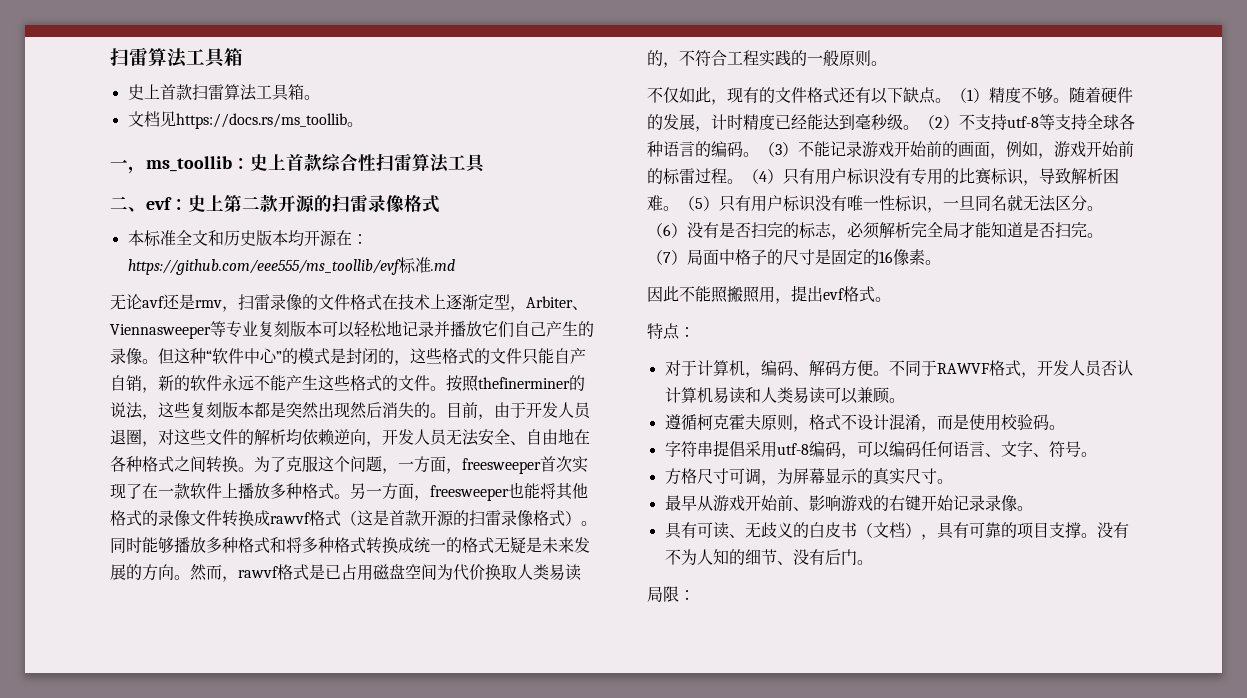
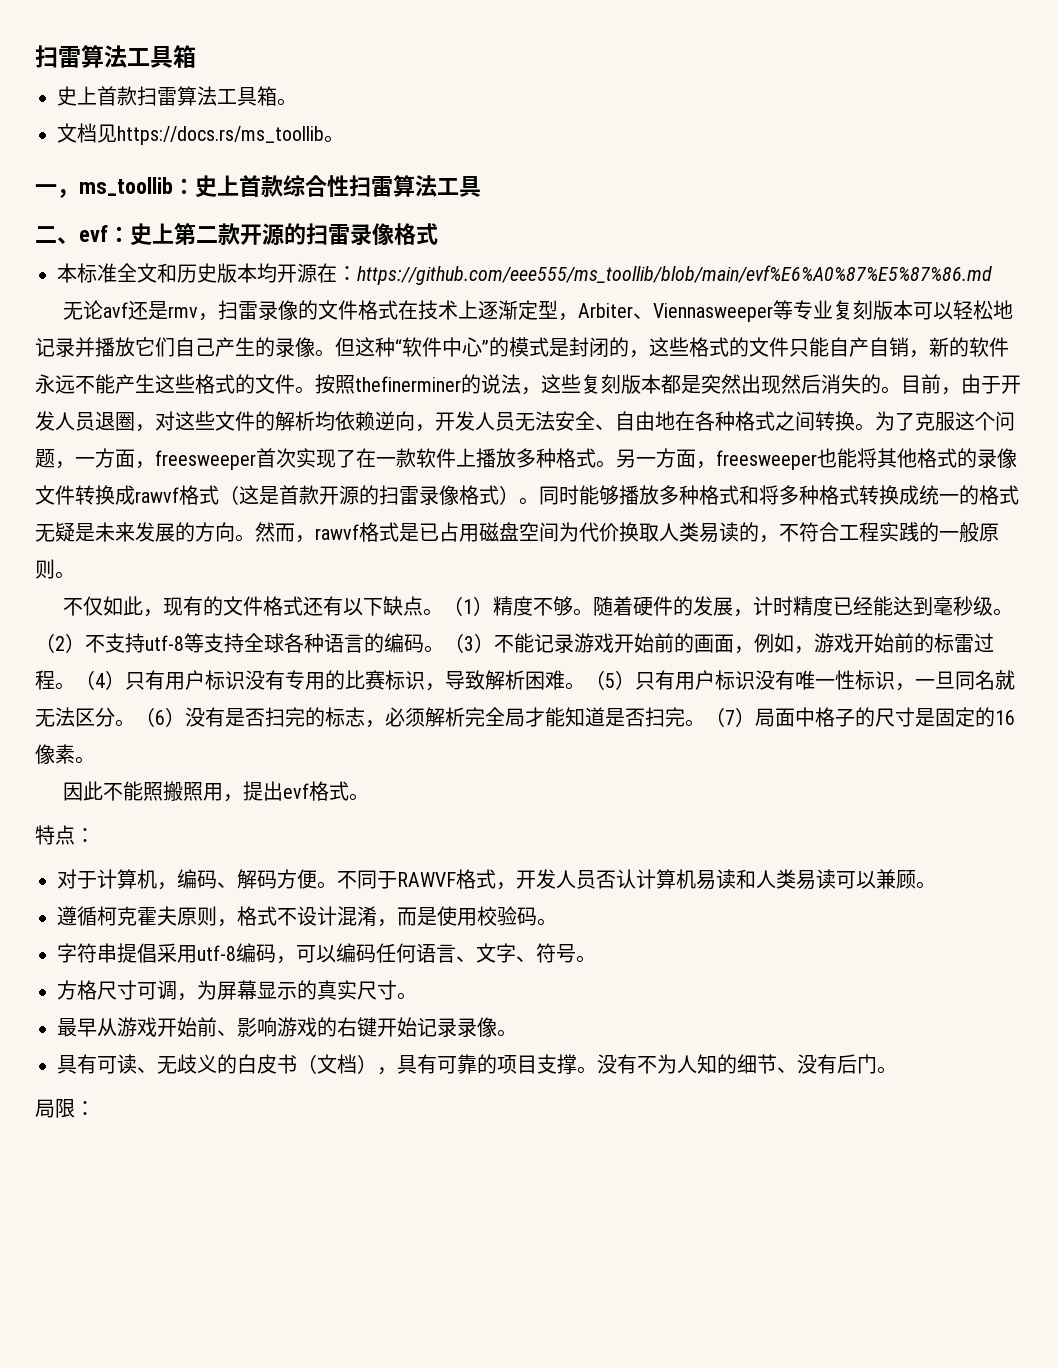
[127,257,455,275] https://github.com/eee555/ms_toollib/evf标准.md -> [357,265,992,285] https://github.com/eee555/ms_toollib/blob/main/evf%E6%A0%87%E5%87%86.md

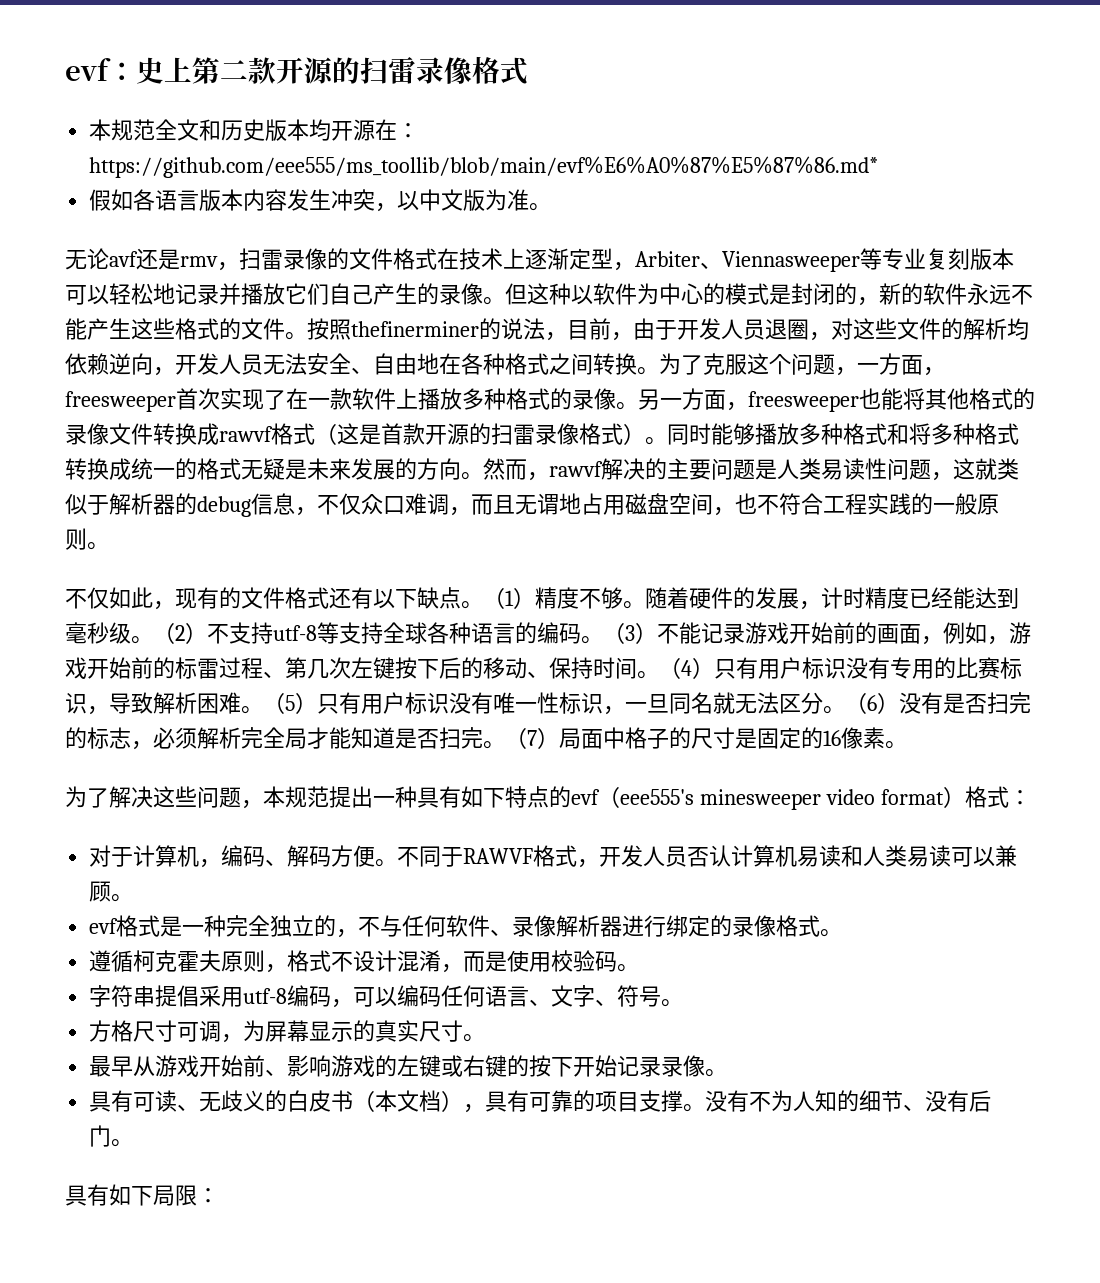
[35,45,196,68] [57,86,297,106] [57,123,344,145] [35,175,481,198] [35,226,79,244] 扫雷算法工具箱 // 史上首款扫雷算法工具箱。 // 文档见https://docs.rs/ms_toollib。 // 一，ms_toollib：史上首款综合性扫雷算法工具 // 二、 -> (65, 69) none
[77,263,117,283] 标准 -> [111,119,156,141] 规范
[357,265,992,285] https://github.com/eee555/ms_toollib/blob/main/evf%E6%A0%87%E5%87%86.md -> [89,156,879,178] [89,189,552,212] https://github.com/eee555/ms_toollib/blob/main/evf%E6%A0%87%E5%87%86.md* // 假如各语言版本内容发生冲突，以中文版为准。
[395,337,909,358] “软件中心”的模式是封闭的，这些格式的文件只能自产自销 -> [571,283,857,305] 以软件为中心的模式是封闭的
[541,374,901,394] 这些复刻版本都是突然出现然后消失的。 -> (567, 336) none
(596, 458) none -> [550,388,616,410] 的录像
[359,522,779,543] 格式是已占用磁盘空间为代价换取人类易读的， -> [601,458,1019,481] [65,493,757,517] 解决的主要问题是人类易读性问题，这就类似于解析器的debug信息，不仅众口难调，而且无谓地占用磁盘空间，也
(55, 680) none -> [263,657,637,679] 、第几次左键按下后的移动、保持时间
[63,781,370,802] [35,825,75,845] 因此不能照搬照用，提出evf格式。 // 特点 -> [65,786,1009,810] 为了解决这些问题，本规范提出一种具有如下特点的evf（eee555's minesweeper video format）格式
(936, 885) none -> [89,915,843,938] // evf格式是一种完全独立的，不与任何软件、录像解析器进行绑定的录像格式。
[337,1017,377,1037] 右键 -> [397,1055,574,1077] 左键或右键的按下
(317, 1064) none -> [375,1090,398,1112] 本
(897, 1070) none -> [65,1184,153,1206] 具有如下

